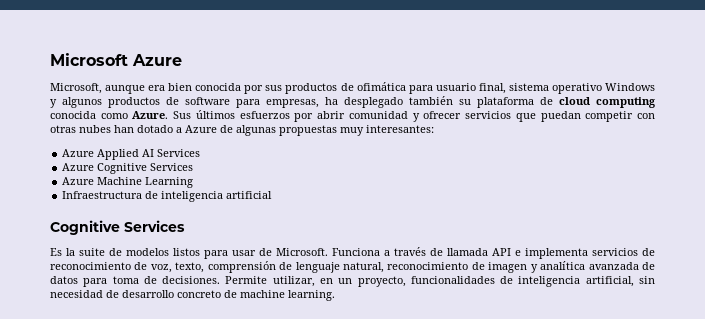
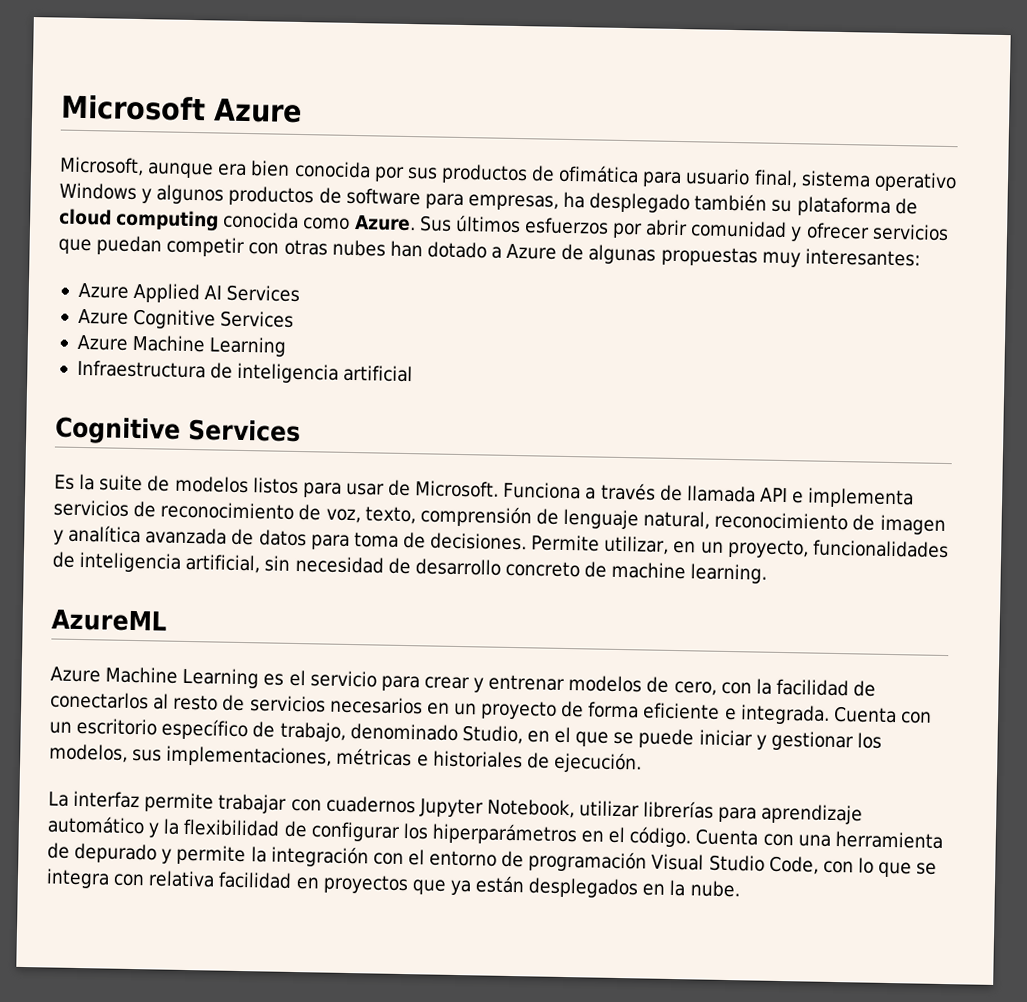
(335, 295) none -> [51,609,167,632] [50,666,877,697] [50,691,932,725] [49,717,882,752] [49,743,642,774] [48,790,864,825] [47,815,943,849] [47,842,938,878] [46,868,741,899] // AzureML // Azure Machine Learning es el servicio para crear y entrenar modelos de cero, con la facilidad de conectarlos al resto de servicios necesarios en un proyecto de forma eficiente e integrada. Cuenta con un escritorio específico de trabajo, denominado Studio, en el que se puede iniciar y gestionar los modelos, sus implementaciones, métricas e historiales de ejecución. // La interfaz permite trabajar con cuadernos Jupyter Notebook, utilizar librerías para aprendizaje automático y la flexibilidad de configurar los hiperparámetros en el código. Cuenta con una herramienta de depurado y permite la integración con el entorno de programación Visual Studio Code, con lo que se integra con relativa facilidad en proyectos que ya están desplegados en la nube.

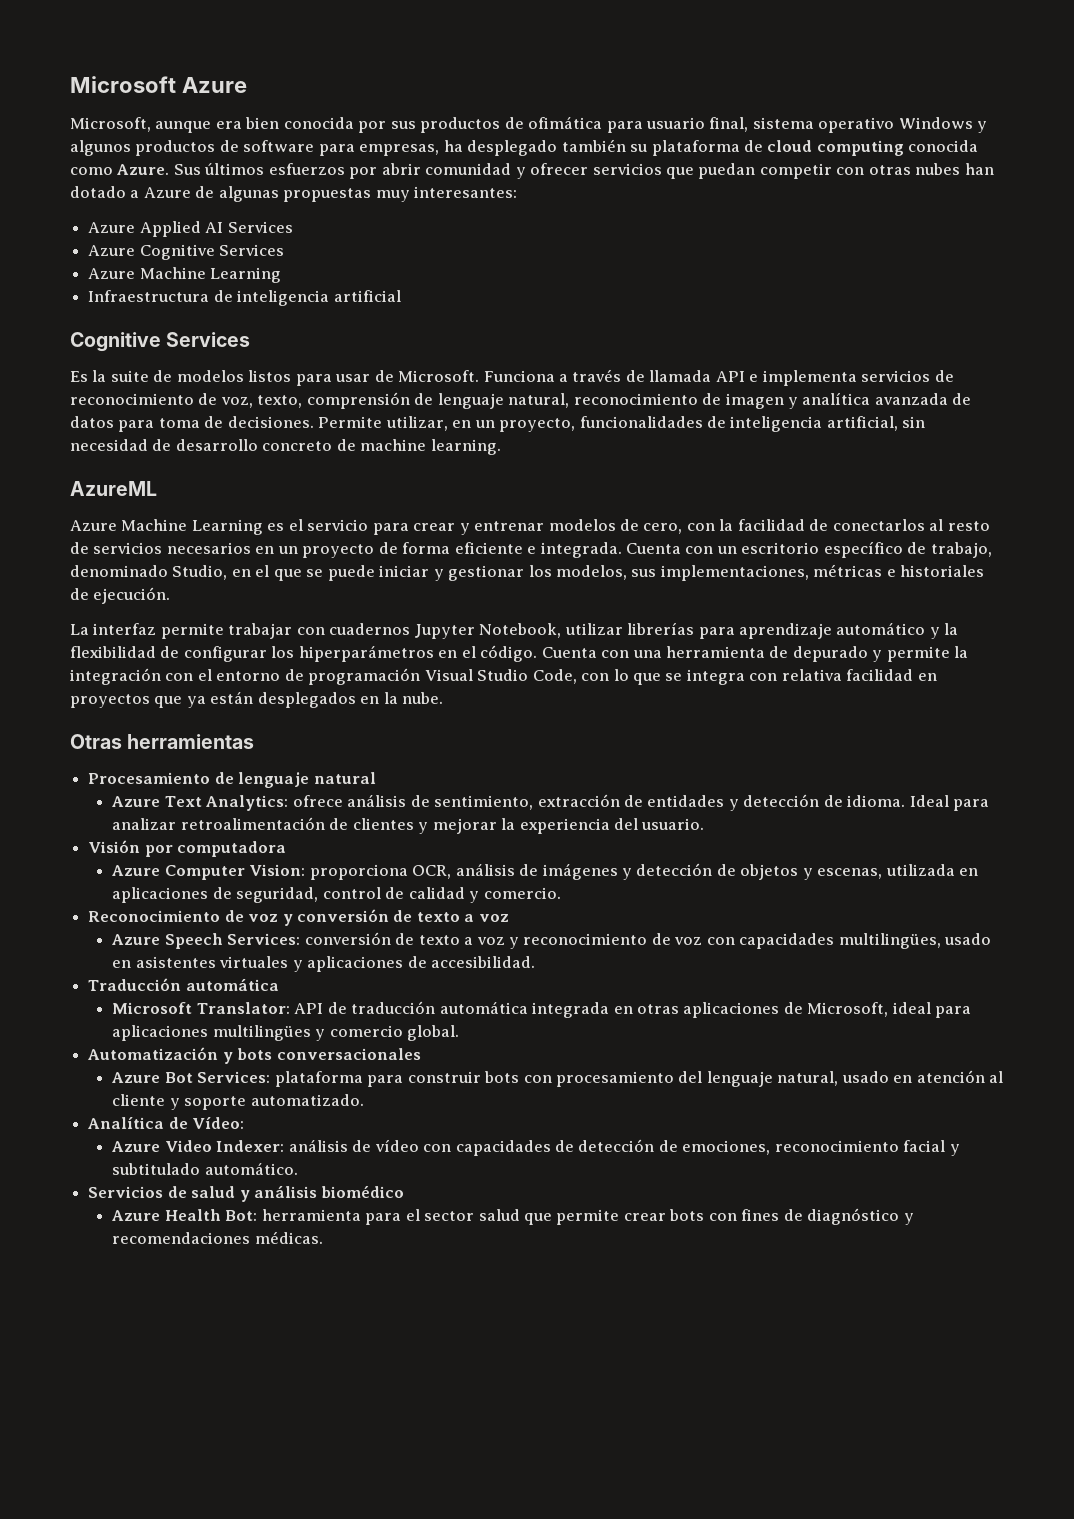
(741, 889) none -> [70,734,255,749] [88,772,376,788] [112,794,990,811] [112,817,705,834] [88,840,287,857] [112,863,979,880] [112,887,561,903] [88,909,509,926] [112,932,992,949] [112,956,536,972] [88,978,279,991] [112,1001,972,1018] [112,1025,460,1041] [88,1047,421,1064] [112,1070,1004,1087] [112,1094,364,1110] [88,1117,245,1129] [112,1139,960,1156] [112,1162,298,1175] [88,1185,405,1202] [112,1208,914,1225] [112,1231,323,1244] // Otras herramientas // Procesamiento de lenguaje natural // Azure Text Analytics: ofrece análisis de sentimiento, extracción de entidades y detección de idioma. Ideal para analizar retroalimentación de clientes y mejorar la experiencia del usuario. // Visión por computadora // Azure Computer Vision: proporciona OCR, análisis de imágenes y detección de objetos y escenas, utilizada en aplicaciones de seguridad, control de calidad y comercio. // Reconocimiento de voz y conversión de texto a voz // Azure Speech Services: conversión de texto a voz y reconocimiento de voz con capacidades multilingües, usado en asistentes virtuales y aplicaciones de accesibilidad. // Traducción automática // Microsoft Translator: API de traducción automática integrada en otras aplicaciones de Microsoft, ideal para aplicaciones multilingües y comercio global. // Automatización y bots conversacionales // Azure Bot Services: plataforma para construir bots con procesamiento del lenguaje natural, usado en atención al cliente y soporte automatizado. // Analítica de Vídeo: // Azure Video Indexer: análisis de vídeo con capacidades de detección de emociones, reconocimiento facial y subtitulado automático. // Servicios de salud y análisis biomédico // Azure Health Bot: herramienta para el sector salud que permite crear bots con fines de diagnóstico y recomendaciones médicas.

